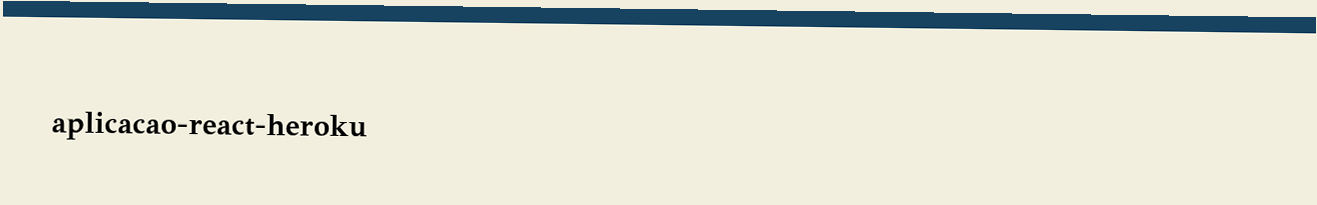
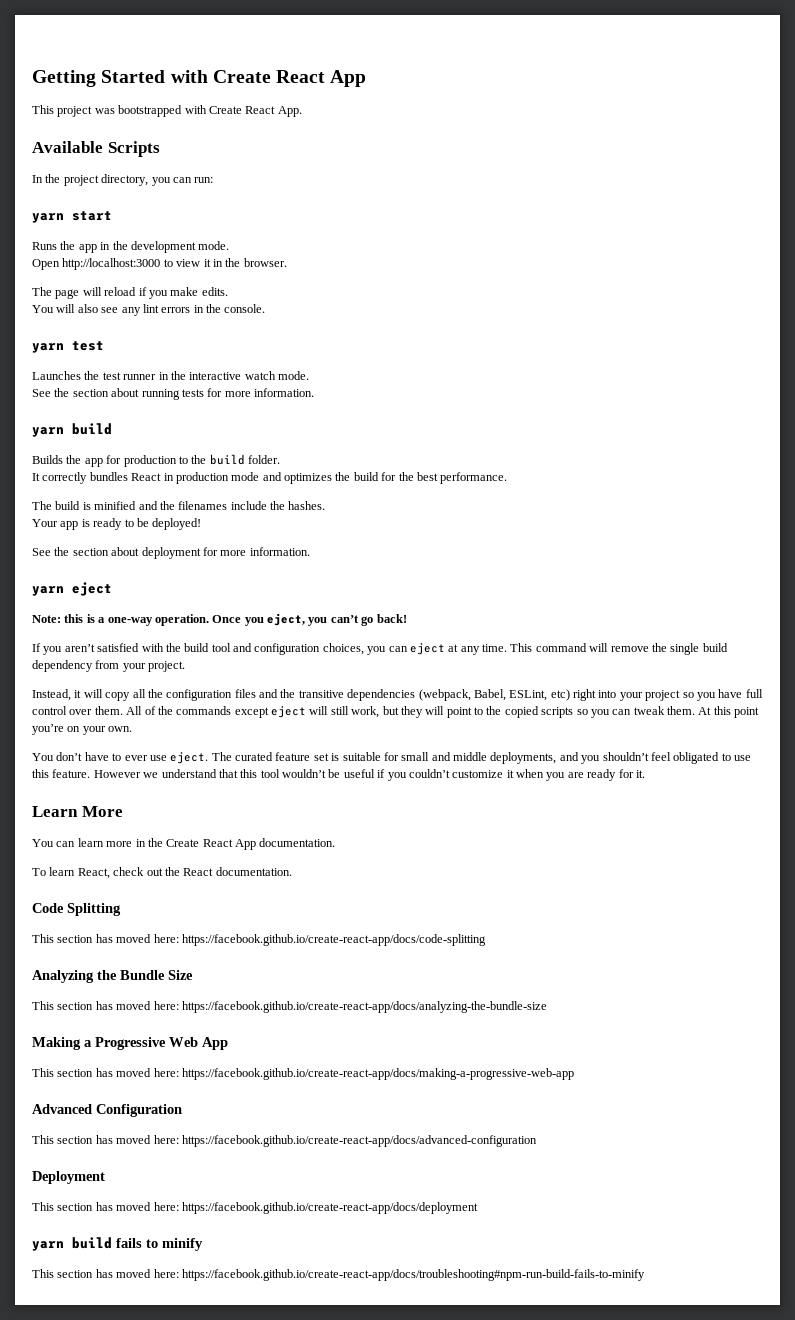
[51,111,368,144] aplicacao-react-heroku -> [32,70,367,87] [32,105,302,117] [32,141,160,157] [32,174,214,186] [32,211,112,223] [32,241,230,253] [32,258,287,270] [32,287,228,299] [32,304,266,316] [32,341,104,353] [32,371,309,380] [32,388,314,400] [32,423,112,437] [32,454,280,467] [32,472,508,484] [32,501,326,510] [32,518,202,530] [32,547,310,559] [32,582,112,596] [32,613,407,626] [32,643,728,655] [32,660,186,672] [32,689,763,701] [32,706,760,718] [32,724,133,735] [32,752,751,764] [32,769,645,781] [32,806,123,817] [32,838,336,850] [32,867,292,879] [32,903,121,916] [32,934,486,946] [32,970,193,983] [32,1001,547,1013] [32,1037,228,1050] [32,1068,574,1080] [32,1104,182,1117] [32,1135,537,1147] [32,1171,105,1184] [32,1202,478,1214] [32,1237,203,1251] [32,1269,645,1281] Getting Started with Create React App // This project was bootstrapped with Create React App. // Available Scripts // In the project directory, you can run: // yarn start // Runs the app in the development mode. // Open http://localhost:3000 to view it in the browser. // The page will reload if you make edits. // You will also see any lint errors in the console. // yarn test // Launches the test runner in the interactive watch mode. // See the section about running tests for more information. // yarn build // Builds the app for production to the build folder. // It correctly bundles React in production mode and optimizes the build for the best performance. // The build is minified and the filenames include the hashes. // Your app is ready to be deployed! // See the section about deployment for more information. // yarn eject // Note: this is a one-way operation. Once you eject, you can’t go back! // If you aren’t satisfied with the build tool and configuration choices, you can eject at any time. This command will remove the single build dependency from your project. // Instead, it will copy all the configuration files and the transitive dependencies (webpack, Babel, ESLint, etc) right into your project so you have full control over them. All of the commands except eject will still work, but they will point to the copied scripts so you can tweak them. At this point you’re on your own. // You don’t have to ever use eject. The curated feature set is suitable for small and middle deployments, and you shouldn’t feel obligated to use this feature. However we understand that this tool wouldn’t be useful if you couldn’t customize it when you are ready for it. // Learn More // You can learn more in the Create React App documentation. // To learn React, check out the React documentation. // Code Splitting // This section has moved here: https://facebook.github.io/create-react-app/docs/code-splitting // Analyzing the Bundle Size // This section has moved here: https://facebook.github.io/create-react-app/docs/analyzing-the-bundle-size // Making a Progressive Web App // This section has moved here: https://facebook.github.io/create-react-app/docs/making-a-progressive-web-app // Advanced Configuration // This section has moved here: https://facebook.github.io/create-react-app/docs/advanced-configuration // Deployment // This section has moved here: https://facebook.github.io/create-react-app/docs/deployment // yarn build fails to minify // This section has moved here: https://facebook.github.io/create-react-app/docs/troubleshooting#npm-run-build-fails-to-minify

